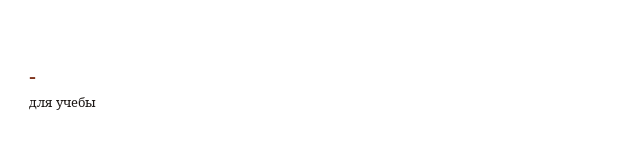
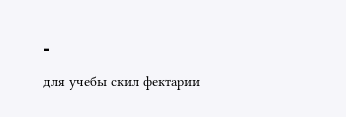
(96, 103) none -> [111,76,200,90] скил фектарии

